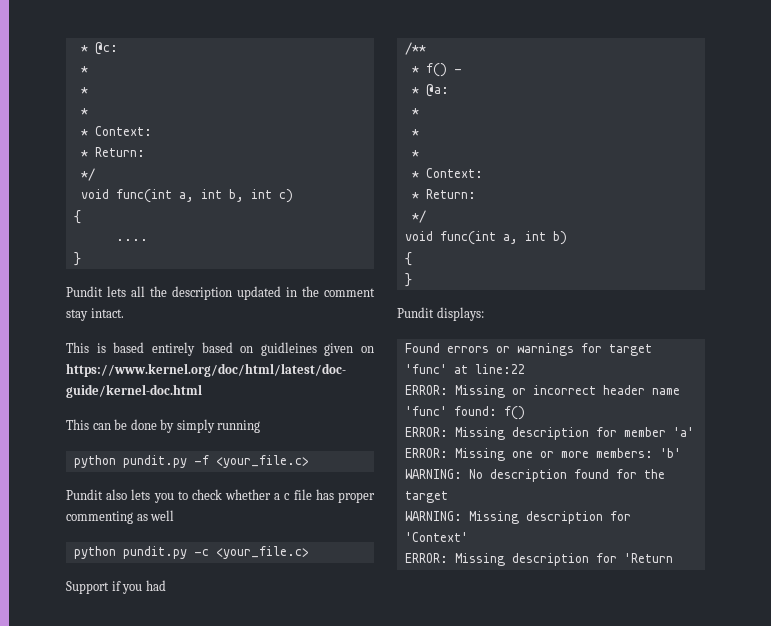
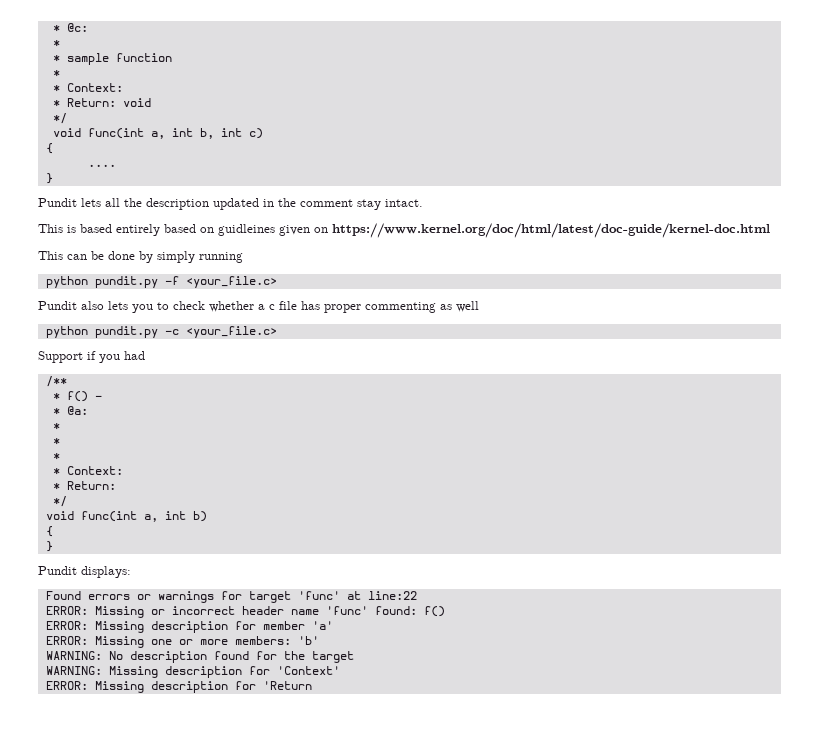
[80,108,88,115] [80,126,152,136] [80,147,145,157] // * // * Context: // * Return: -> [66,53,172,65] [52,70,60,77] [52,83,123,92] [52,98,151,107] sample function // * // * Context: // * Return: void

